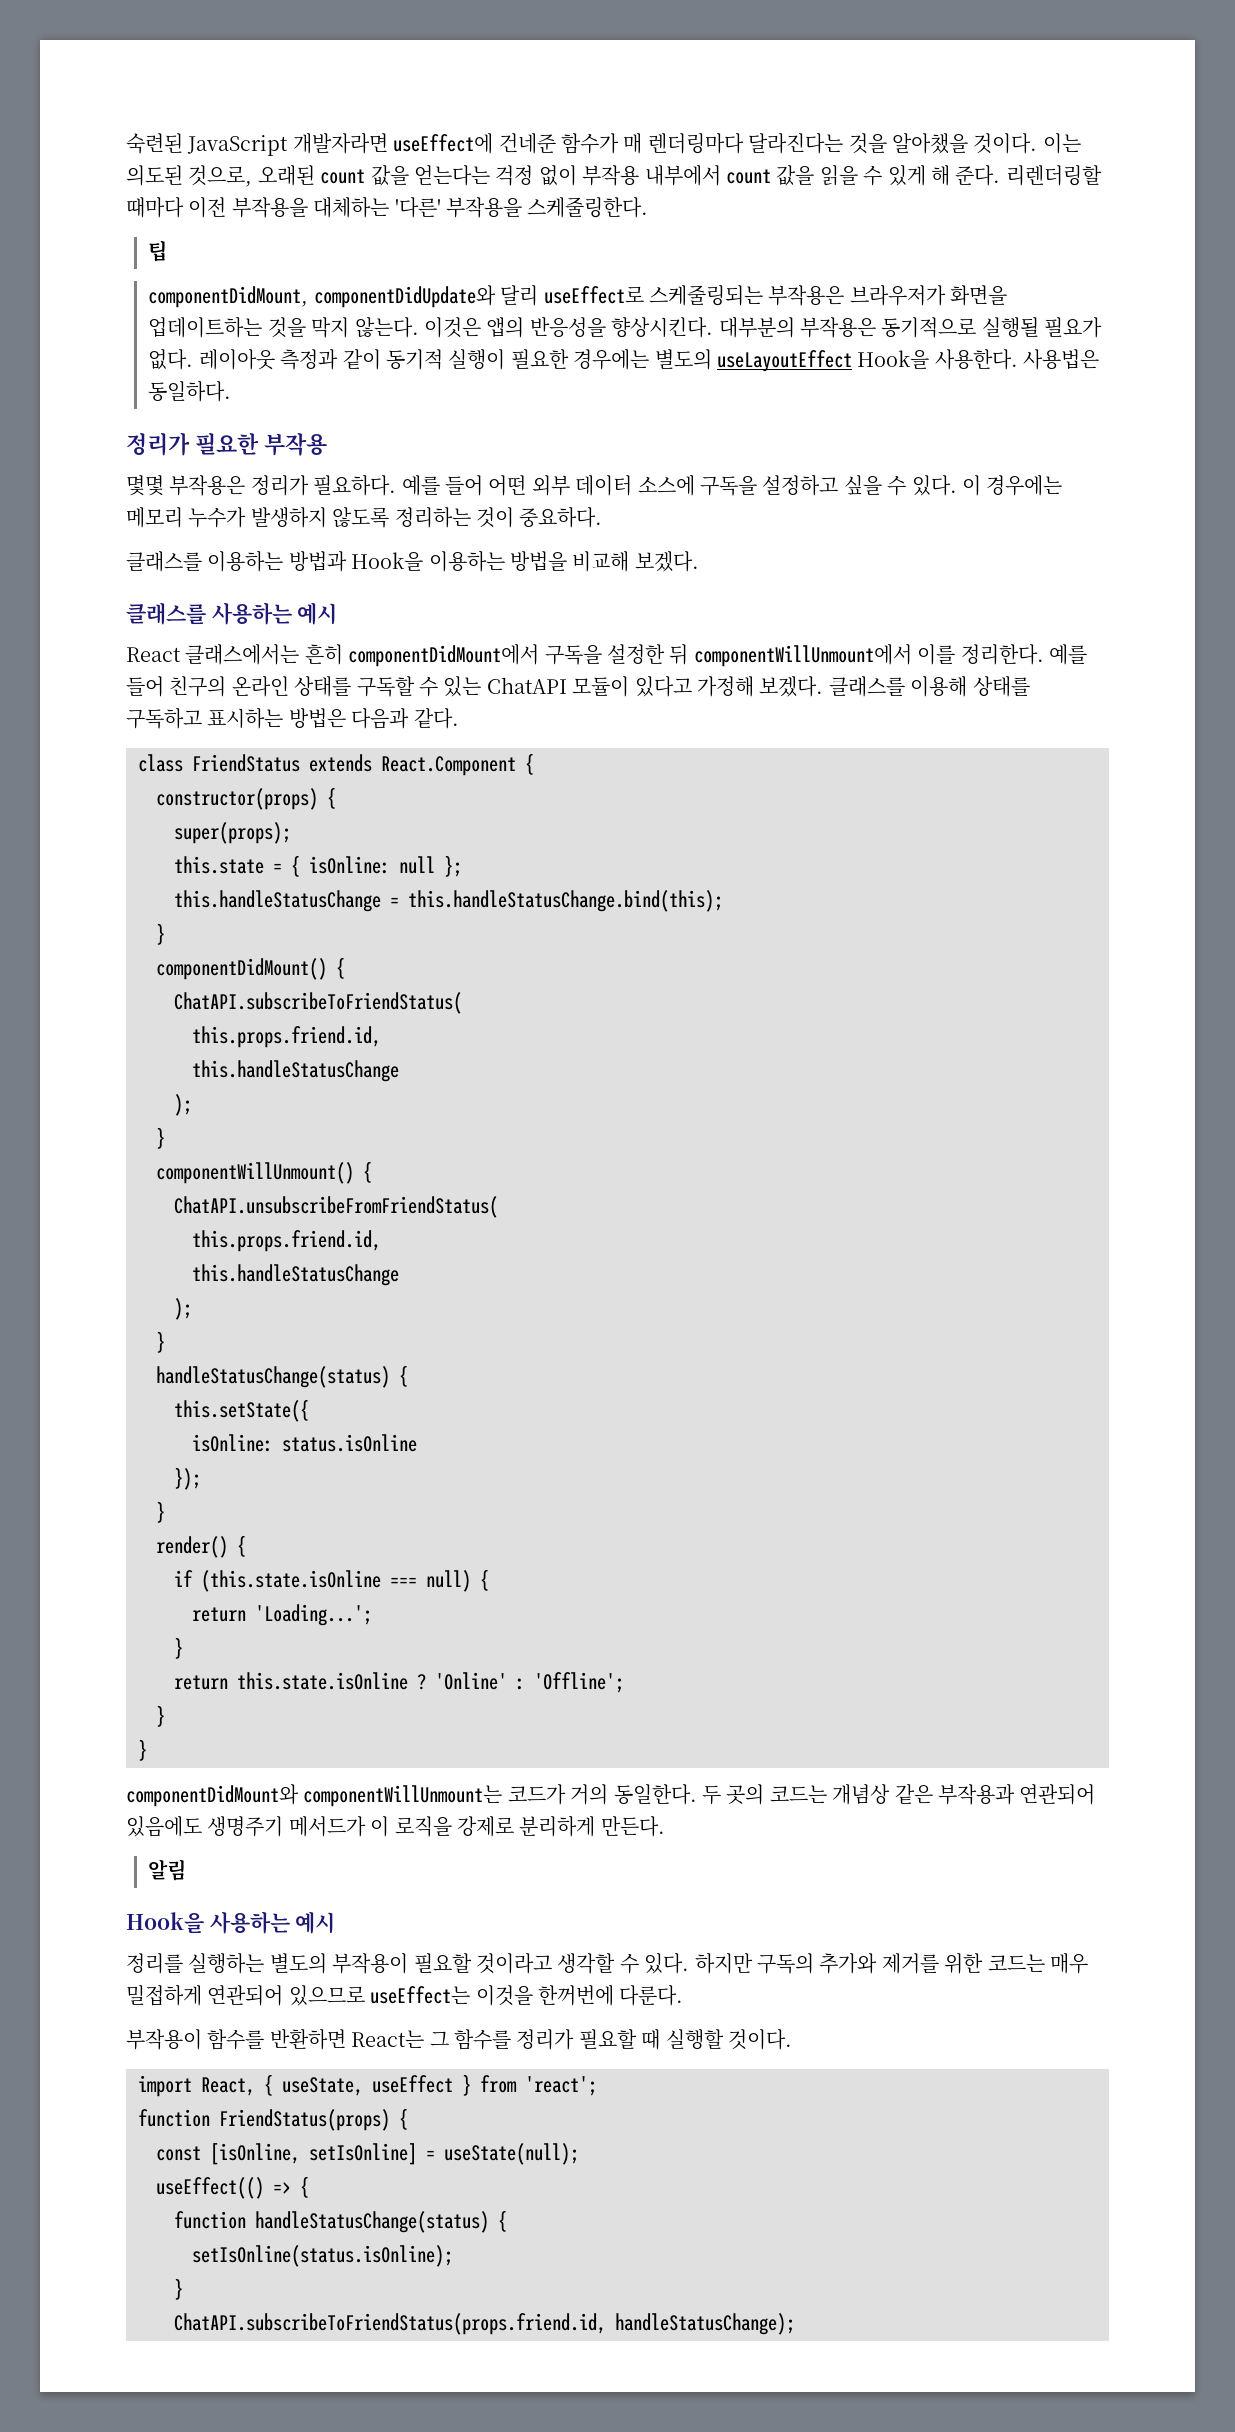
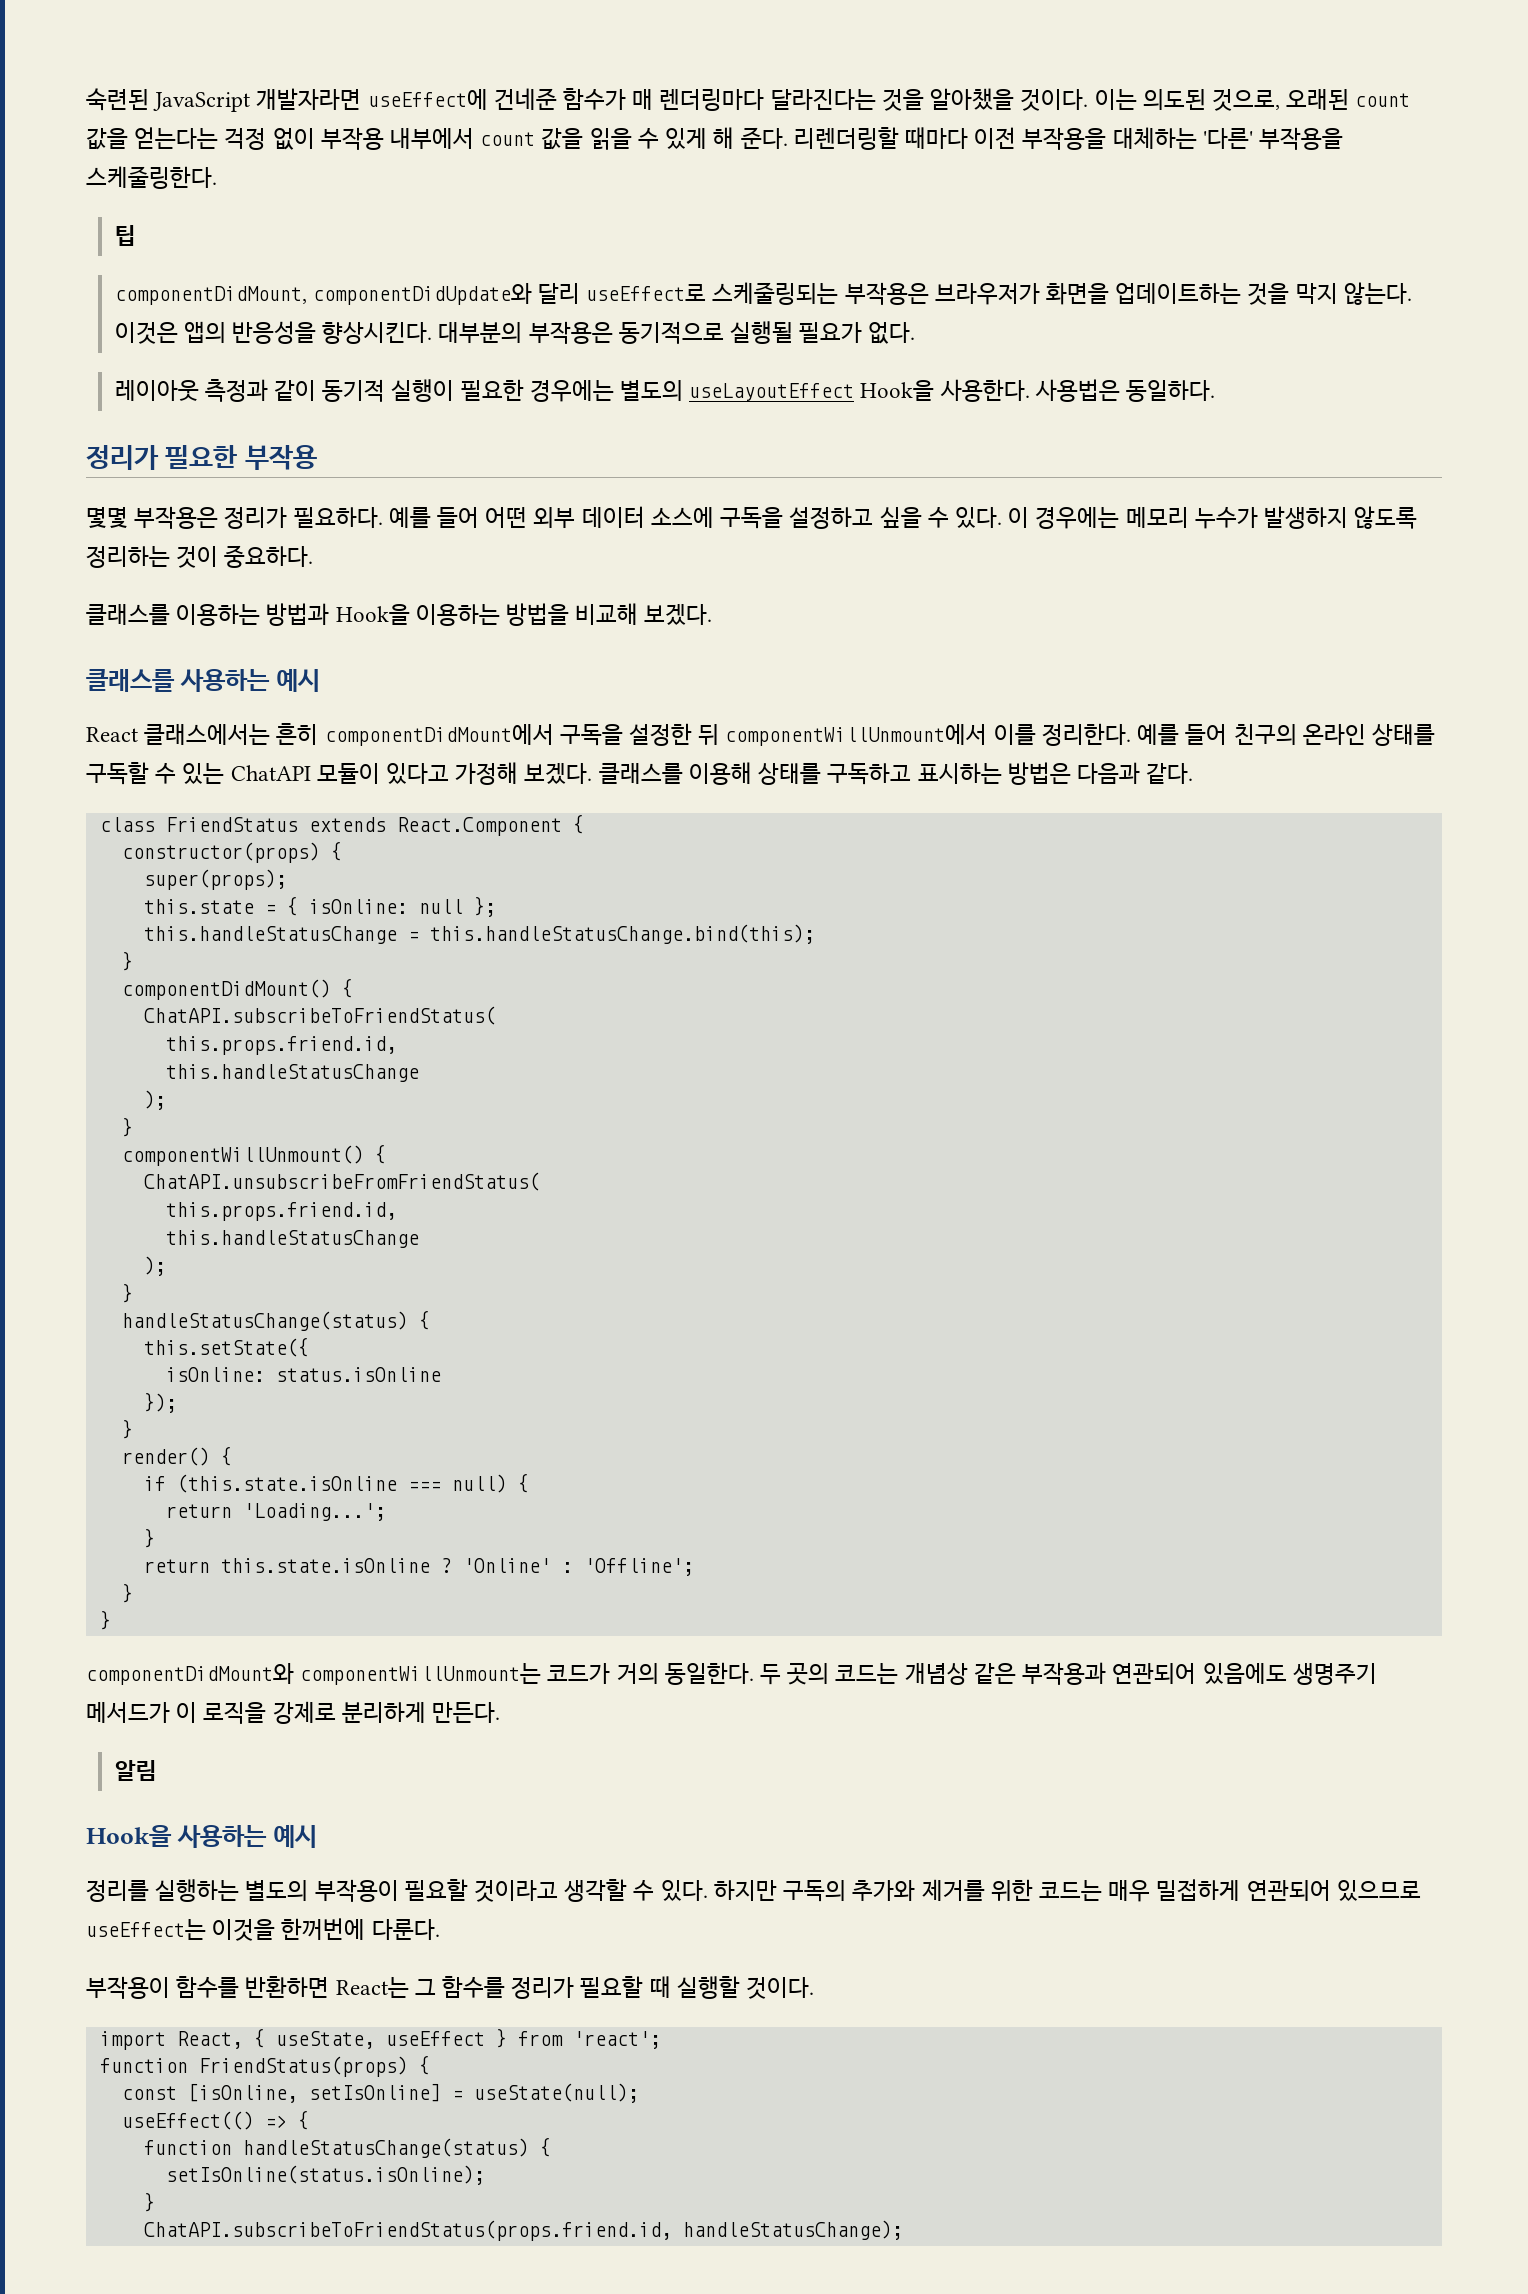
(194, 359) none -> (916, 333) //

